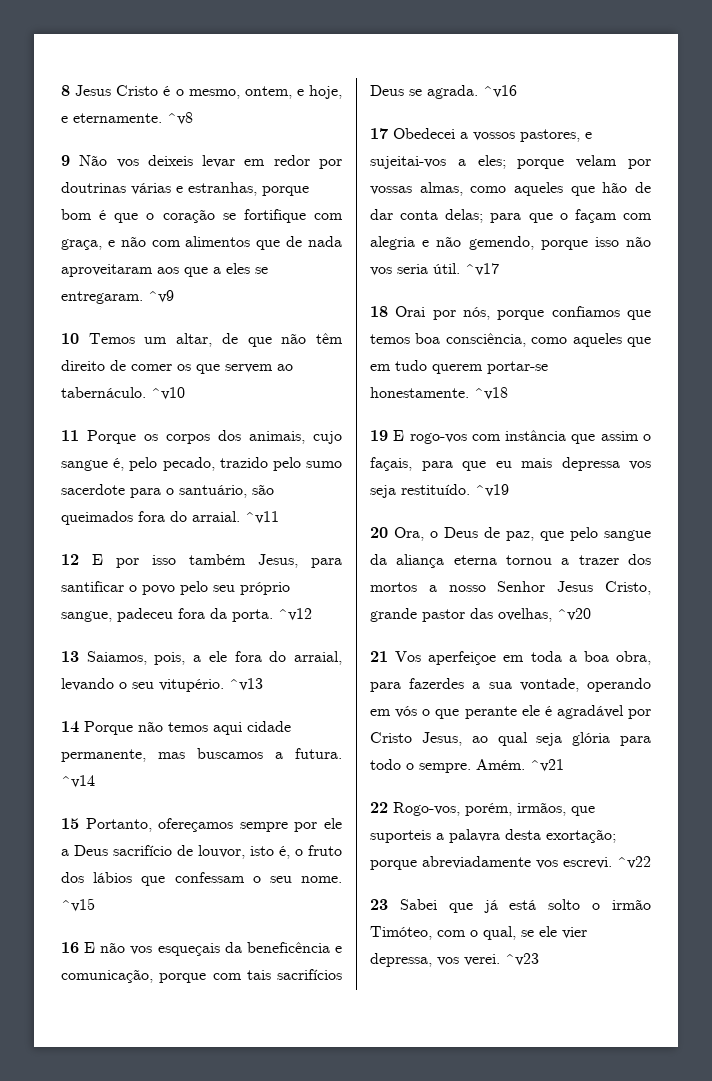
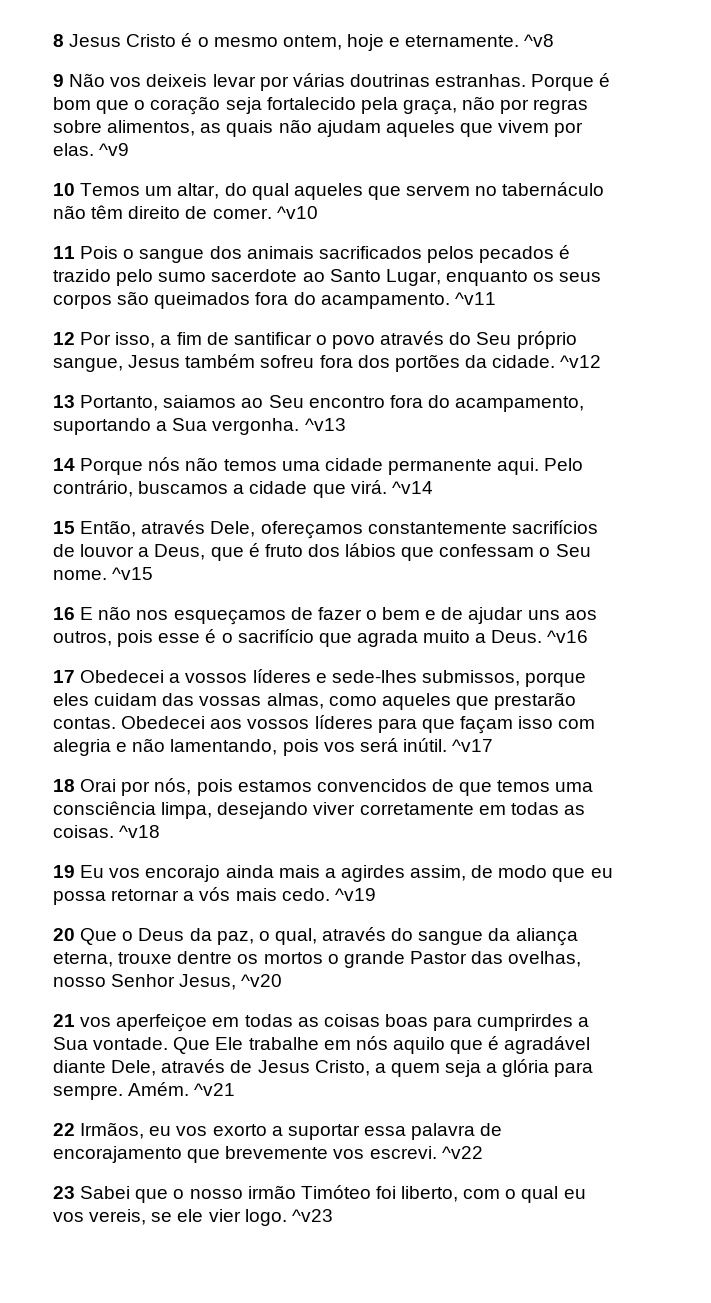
[188,85,342,99] mesmo, ontem, e hoje, -> [213,34,384,51] mesmo ontem, hoje
[244,155,342,169] [61,182,309,196] [61,209,343,223] [61,236,342,250] [61,263,268,277] [61,291,143,304] em redor por doutrinas várias e estranhas, porque bom é que o coração se fortifique com graça, e não com alimentos que de nada aproveitaram aos que a eles se entregaram. -> [259,73,611,91] [53,96,589,115] [53,119,584,137] [53,143,94,156] por várias doutrinas estranhas. Porque é bom que o coração seja fortalecido pela graça, não por regras sobre alimentos, as quais não ajudam aqueles que vivem por elas.
[221,333,344,347] [61,360,293,374] [61,387,185,400] [61,430,342,444] [61,457,342,471] [61,484,247,498] de que não têm direito de comer os que servem ao tabernáculo. ^v10 // 11 Porque os corpos dos animais, cujo sangue é, pelo pecado, trazido pelo sumo sacerdote para o santuário, -> [224,182,605,200] [53,205,318,219] [53,245,571,263] [53,269,602,286] [53,294,112,309] do qual aqueles que servem no tabernáculo não têm direito de comer. ^v10 // 11 Pois o sangue dos animais sacrificados pelos pecados é trazido pelo sumo sacerdote ao Santo Lugar, enquanto os seus corpos
[192,511,240,522] arraial. -> [320,293,450,309] acampamento.
[92,554,342,568] [61,581,290,595] [61,608,312,622] [61,651,342,665] [61,678,224,692] E por isso também Jesus, para santificar o povo pelo seu próprio sangue, padeceu fora da porta. ^v12 // 13 Saiamos, pois, a ele fora do arraial, levando o seu vitupério. -> [80,331,577,349] [53,354,602,372] [53,395,585,412] [53,418,300,435] Por isso, a fim de santificar o povo através do Seu próprio sangue, Jesus também sofreu fora dos portões da cidade. ^v12 // 13 Portanto, saiamos ao Seu encontro fora do acampamento, suportando a Sua vergonha.
(133, 728) none -> [148,457,181,471] nós
[213,721,291,735] [61,748,342,762] [61,775,95,788] [61,818,342,832] [61,845,303,859] aqui cidade permanente, mas buscamos a futura. ^v14 // 15 Portanto, ofereçamos sempre por ele a Deus sacrifício de louvor, isto é, o -> [281,458,584,475] [53,480,433,498] [53,520,598,539] [53,543,260,561] uma cidade permanente aqui. Pelo contrário, buscamos a cidade que virá. ^v14 // 15 Então, através Dele, ofereçamos constantemente sacrifícios de louvor a Deus, que é
[269,876,292,883] seu -> [555,544,591,557] Seu
[130,942,342,956] [61,969,342,983] [370,85,478,99] vos esqueçais da beneficência e comunicação, porque com tais sacrifícios Deus se agrada. -> [136,607,597,625] [53,629,543,647] nos esqueçamos de fazer o bem e de ajudar uns aos outros, pois esse é o sacrifício que agrada muito a Deus.
[520,129,592,142] [370,155,651,169] pastores, e sujeitai-vos a eles; porque velam por -> [252,669,587,687] [53,693,195,706] líderes e sede-lhes submissos, porque eles cuidam das
[602,182,651,193] [370,209,652,223] [370,236,651,250] [370,263,460,276] hão de dar conta delas; para que o façam com alegria e não gemendo, porque isso não vos seria útil. -> [494,692,577,710] [53,715,596,734] [53,738,447,756] prestarão contas. Obedecei aos vossos líderes para que façam isso com alegria e não lamentando, pois vos será inútil.
[497,306,651,320] [370,333,651,347] [370,360,548,374] [370,387,508,400] [370,430,651,444] [370,457,651,471] [370,484,470,498] porque confiamos que temos boa consciência, como aqueles que em tudo querem portar-se honestamente. ^v18 // 19 E rogo-vos com instância que assim o façais, para que eu mais depressa vos seja restituído. -> [196,779,594,796] [53,801,585,819] [53,825,161,838] [53,865,613,882] [53,887,330,905] pois estamos convencidos de que temos uma consciência limpa, desejando viver corretamente em todas as coisas. ^v18 // 19 Eu vos encorajo ainda mais a agirdes assim, de modo que eu possa retornar a vós mais cedo.
[394,527,424,541] Ora, -> [80,928,118,945] Que
[484,527,651,541] [370,554,651,568] [370,581,651,595] [370,608,552,622] de paz, que pelo sangue da aliança eterna tornou a trazer dos mortos a nosso Senhor Jesus Cristo, grande pastor das ovelhas, -> [189,927,578,946] [53,951,582,968] [53,974,237,990] da paz, o qual, através do sangue da aliança eterna, trouxe dentre os mortos o grande Pastor das ovelhas, nosso Senhor Jesus,
[395,651,422,662] Vos -> [80,1017,112,1027] vos
[530,651,651,665] [370,678,651,692] [370,705,651,719] [370,732,651,746] [370,759,564,773] [370,802,595,816] [370,829,616,843] [370,856,531,870] toda a boa obra, para fazerdes a sua vontade, operando em vós o que perante ele é agradável por Cristo Jesus, ao qual seja glória para todo o sempre. Amém. ^v21 // 22 Rogo-vos, porém, irmãos, que suporteis a palavra desta exortação; porque abreviadamente -> [244,1014,590,1031] [53,1036,591,1054] [53,1059,594,1077] [53,1082,236,1100] [53,1122,503,1140] [53,1146,329,1163] todas as coisas boas para cumprirdes a Sua vontade. Que Ele trabalhe em nós aquilo que é agradável diante Dele, através de Jesus Cristo, a quem seja a glória para sempre. Amém. ^v21 // 22 Irmãos, eu vos exorto a suportar essa palavra de encorajamento que brevemente
[483,899,651,913] [370,926,587,940] [370,953,500,967] já está solto o irmão Timóteo, com o qual, se ele vier depressa, vos verei. -> [173,1185,586,1203] [53,1209,287,1226] o nosso irmão Timóteo foi liberto, com o qual eu vos vereis, se ele vier logo.

